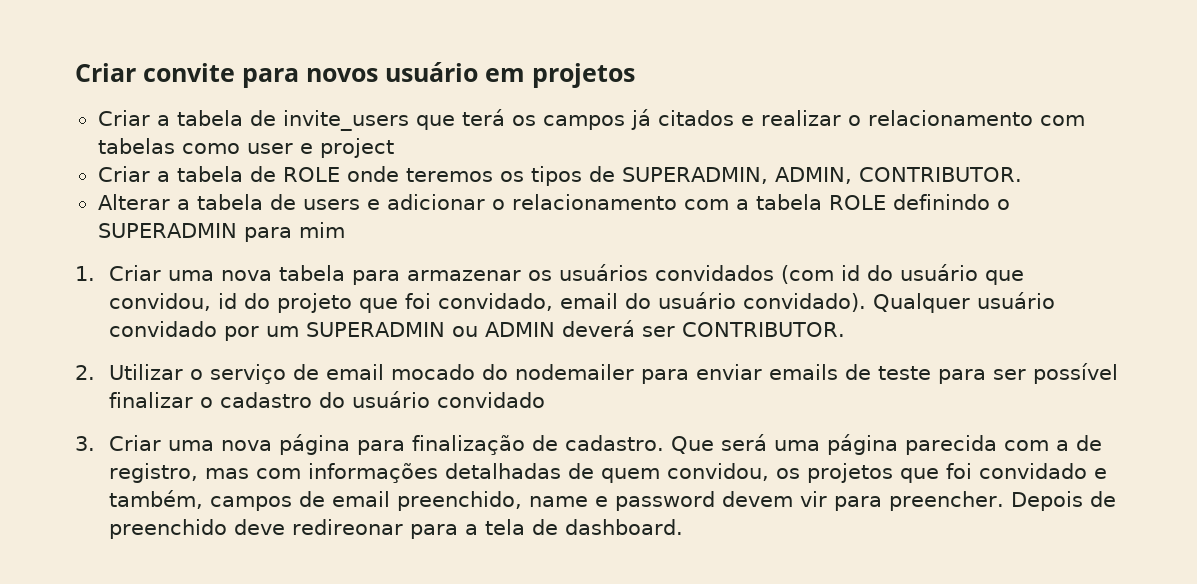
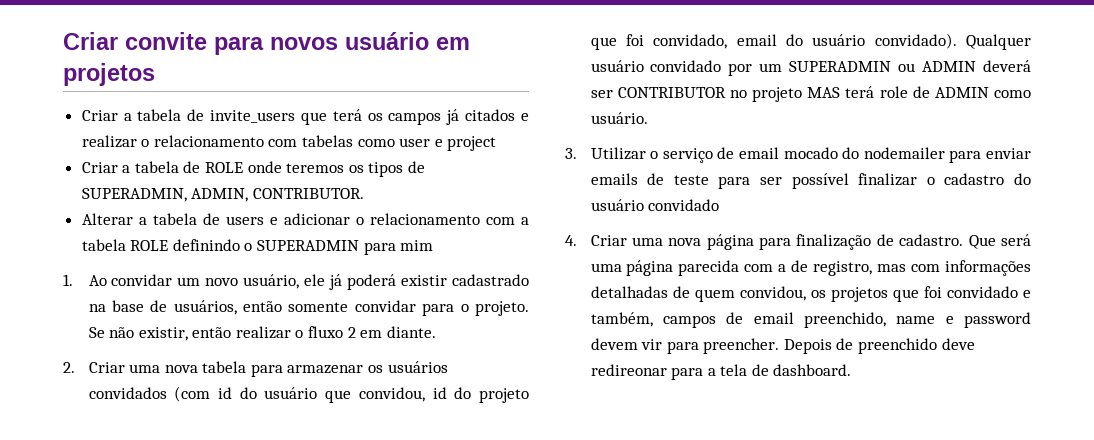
(95, 273) none -> [88,274,530,290] [88,300,530,316] [88,326,436,341] [63,362,75,373] Ao convidar um novo usuário, ele já poderá existir cadastrado na base de usuários, então somente convidar para o projeto. Se não existir, então realizar o fluxo 2 em diante. // 2.
[681,322,845,337] [75,365,95,380] CONTRIBUTOR. // 2. -> [617,86,1031,102] [590,112,648,124] [565,148,577,159] CONTRIBUTOR no projeto MAS terá role de ADMIN como usuário. // 3.
[75,436,95,451] 3. -> [565,235,577,246] 4.

